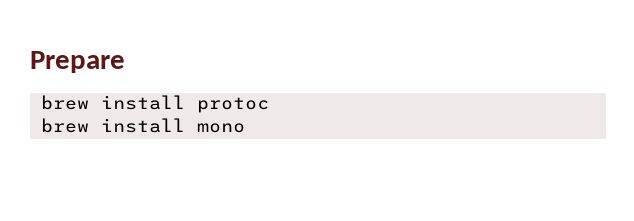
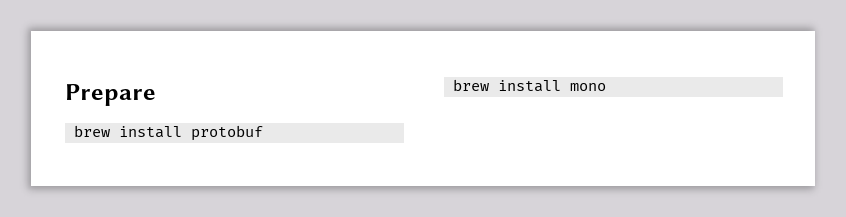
[197,97,270,113] protoc -> [191,125,263,141] protobuf

